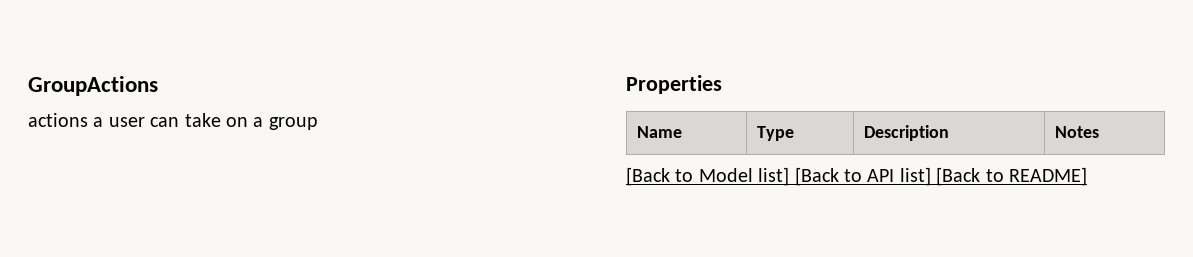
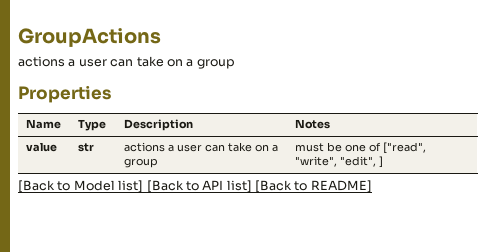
(1100, 132) none -> [26,142,58,152] [78,143,95,152] [124,142,279,152] [124,158,159,168] [295,142,427,154] [295,156,384,168] // value | str | actions a user can take on a group | must be one of ["read", "write", "edit", ]

